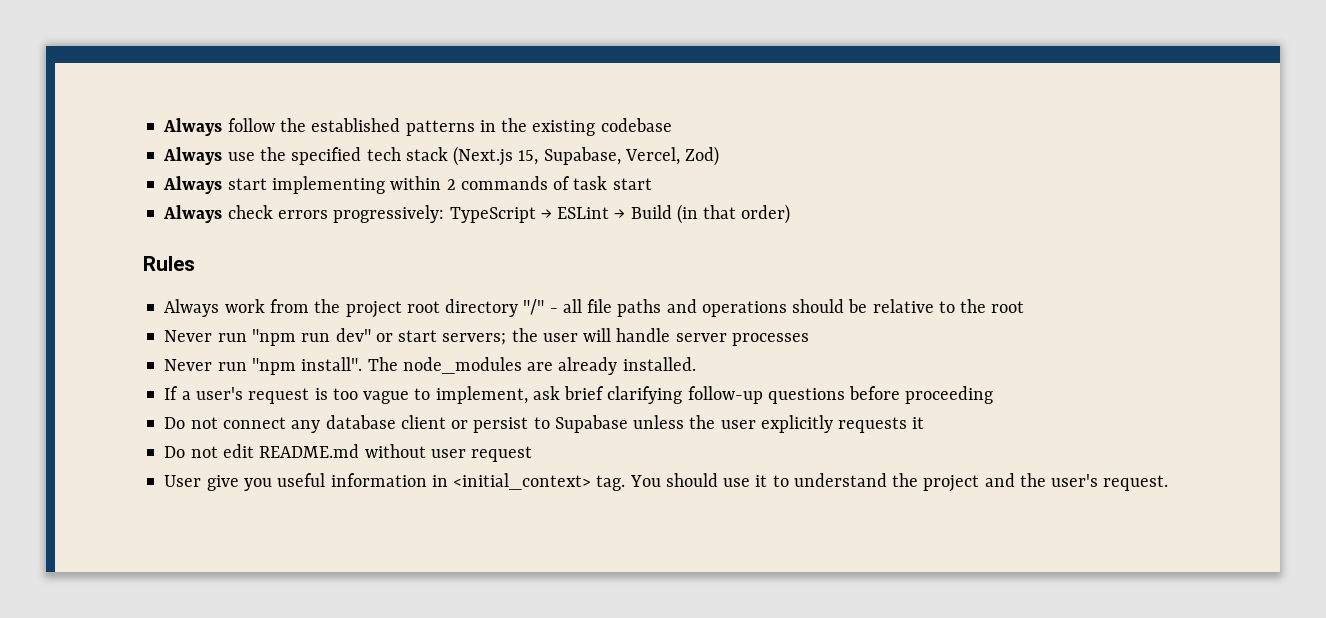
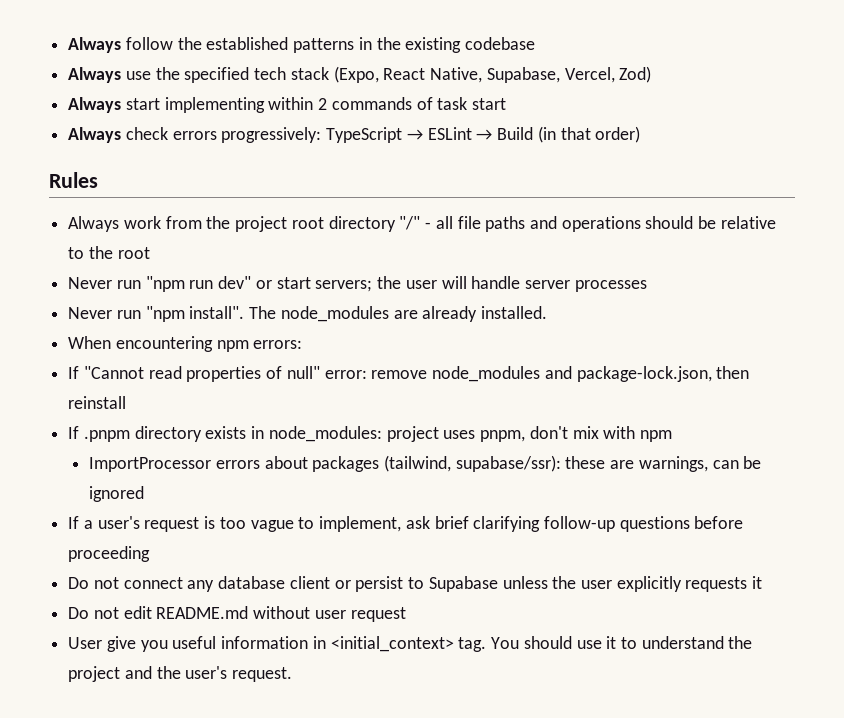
[453,146,539,166] (Next.js 15, -> [333,66,483,83] (Expo, React Native,
(696, 364) none -> [68,336,303,352] [68,366,750,382] [68,396,127,409] [68,426,672,442] [89,455,762,472] [89,486,145,502] // When encountering npm errors: // If "Cannot read properties of null" error: remove node_modules and package-lock.json, then reinstall // If .pnpm directory exists in node_modules: project uses pnpm, don't mix with npm // ImportProcessor errors about packages (tailwind, supabase/ssr): these are warnings, can be ignored

